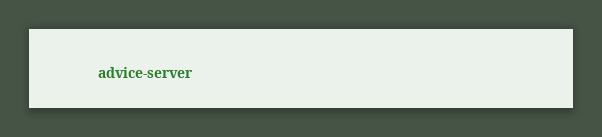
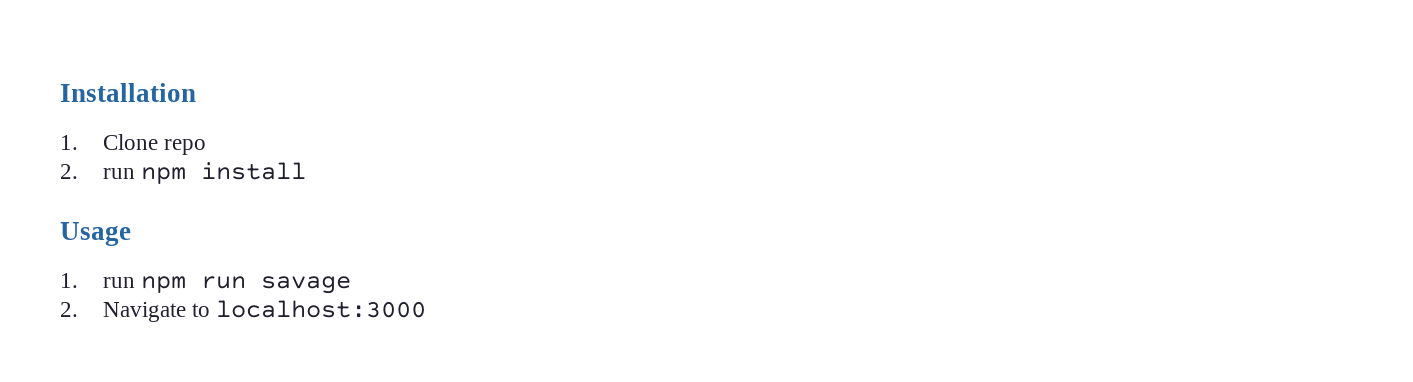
[98,67,193,78] advice-server -> [60,83,196,102] [60,134,206,155] [60,162,306,184] [60,222,131,246] [60,273,351,294] [60,300,427,322] Installation // 1. Clone repo // 2. run npm install // Usage // 1. run npm run savage // 2. Navigate to localhost:3000

